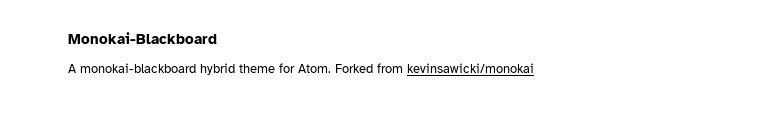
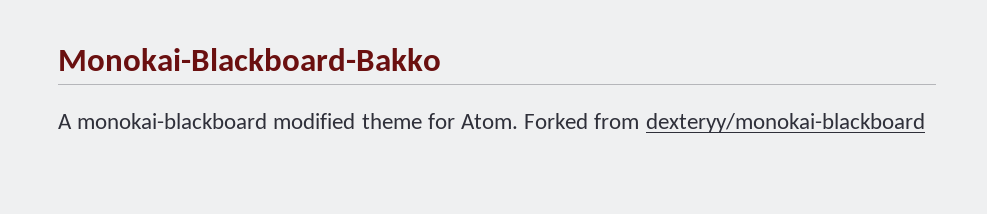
[68,32,217,44] Monokai-Blackboard -> [58,48,441,71] Monokai-Blackboard-Bakko
[200,63,235,75] hybrid -> [273,113,356,129] modified
[407,63,534,73] kevinsawicki/monokai -> [645,113,925,133] dexteryy/monokai-blackboard

